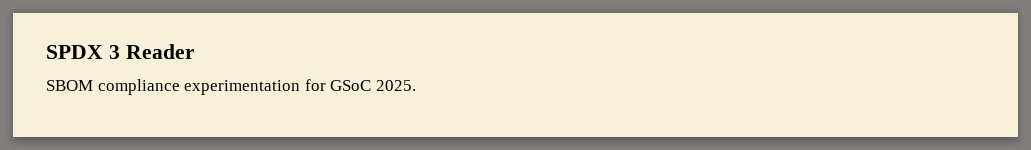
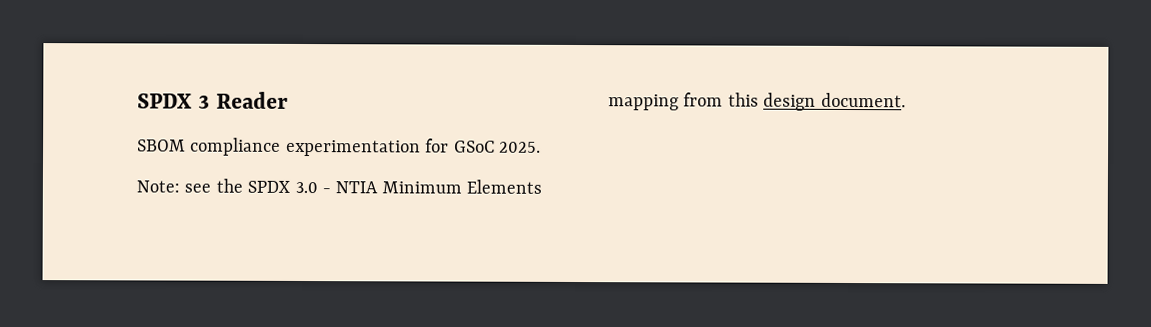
(416, 85) none -> [136,178,543,194] [608,92,906,111] // Note: see the SPDX 3.0 - NTIA Minimum Elements mapping from this design document.

